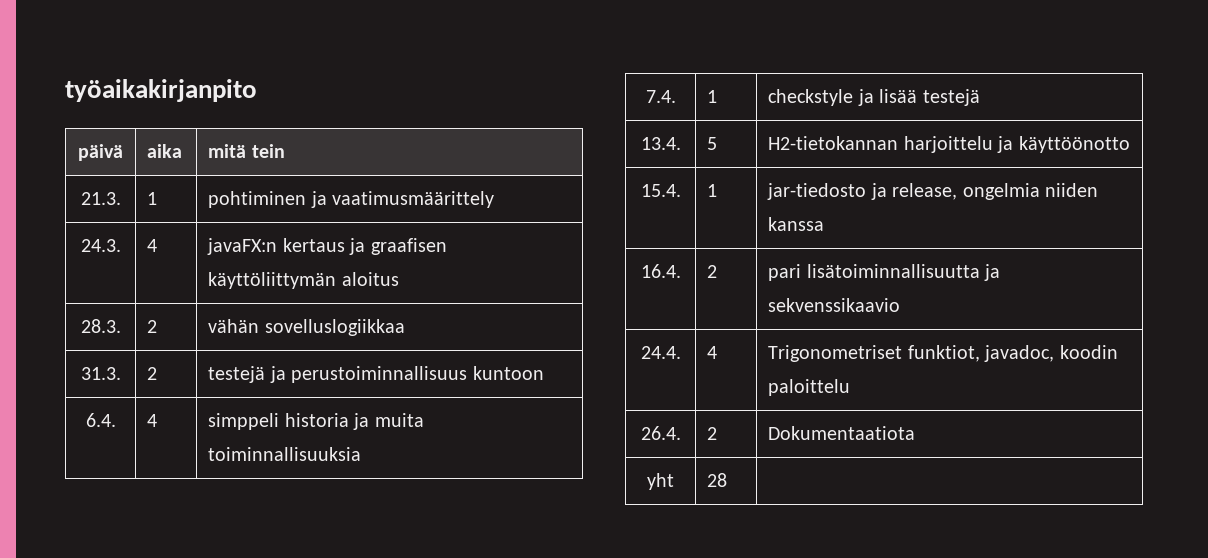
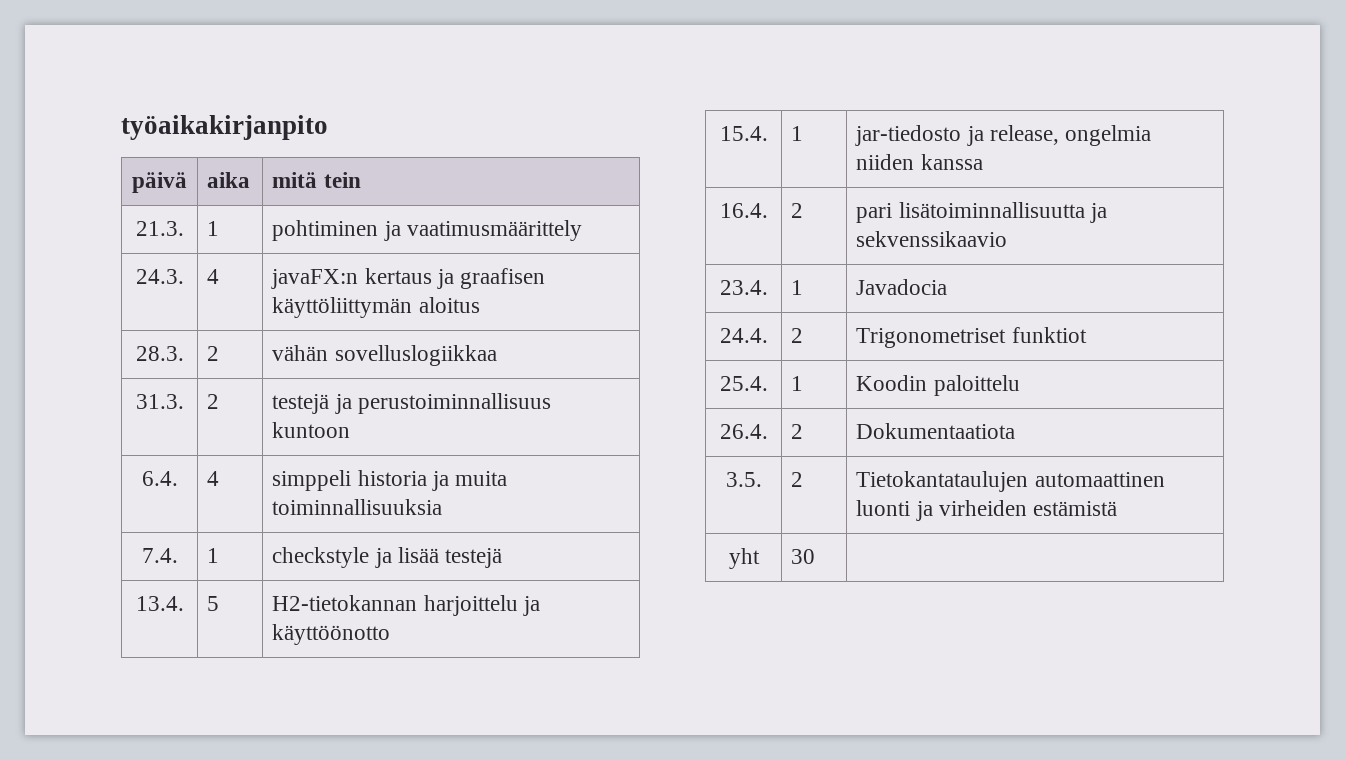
(901, 305) none -> [719,280,768,295] [791,280,804,295] [856,279,948,295] // 23.4. | 1 | Javadocia
[707,346,718,359] 4 -> [791,328,804,343] 2
[907,345,1118,362] funktiot, javadoc, koodin -> [1011,327,1087,343] [719,376,768,391] [791,376,804,391] [856,375,928,391] funktiot // 25.4. | 1 | Koodin
(916, 433) none -> [725,472,762,487] [791,472,804,487] [856,471,1165,492] [856,500,1118,521] // 3.5. | 2 | Tietokantataulujen automaattinen luonti ja virheiden estämistä
[707,473,728,487] 28 -> [791,549,816,564] 30

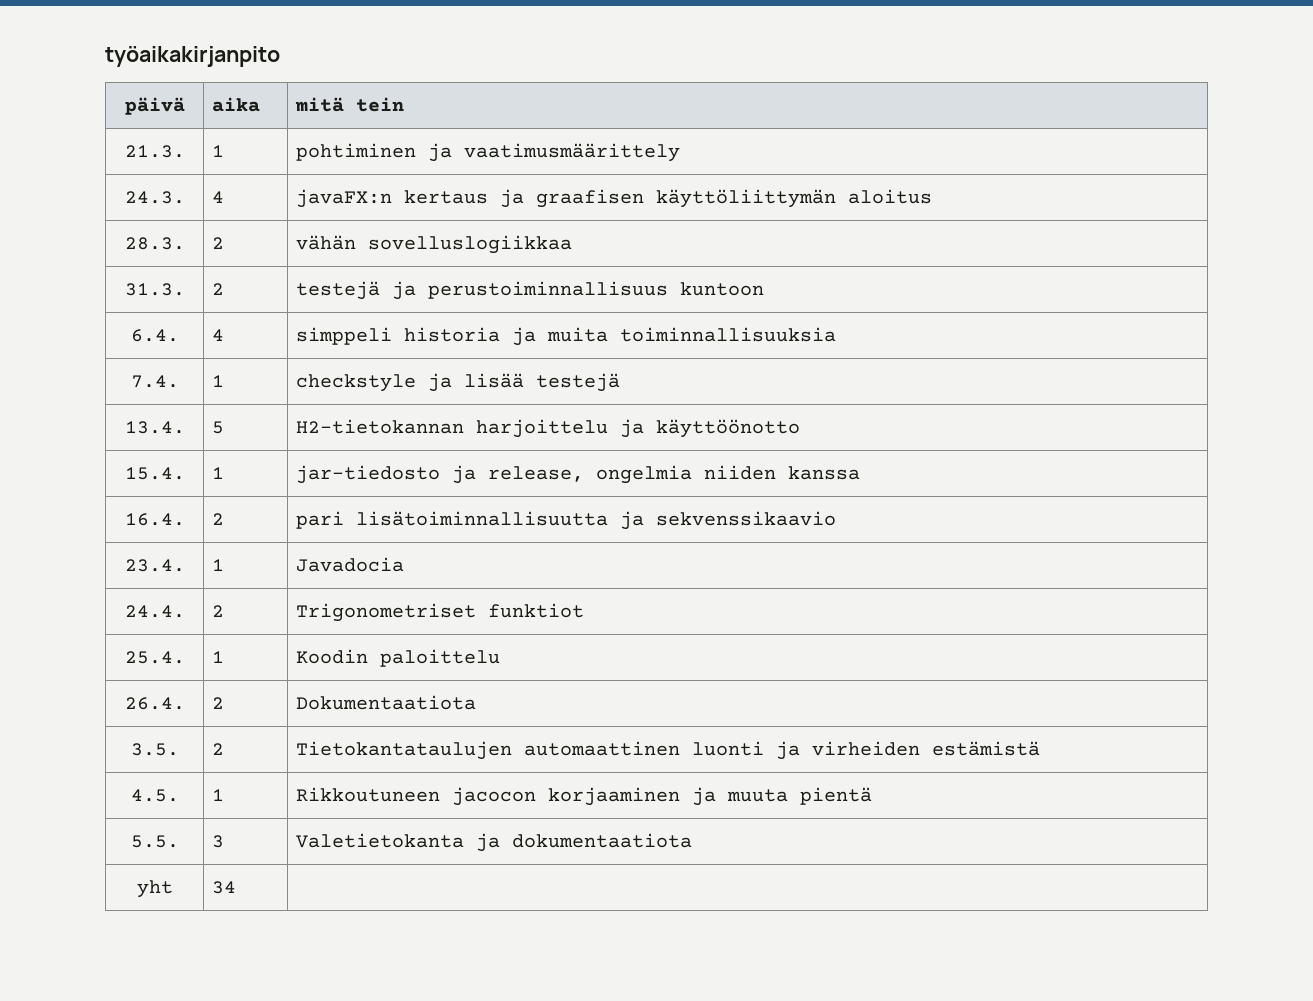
(1118, 508) none -> [130,789,179,802] [212,789,225,801] [296,787,873,806] [130,835,179,848] [212,835,225,848] [296,833,693,852] // 4.5. | 1 | Rikkoutuneen jacocon korjaaminen ja muuta pientä // 5.5. | 3 | Valetietokanta ja dokumentaatiota
[791,549,816,564] 30 -> [212,881,237,894] 34

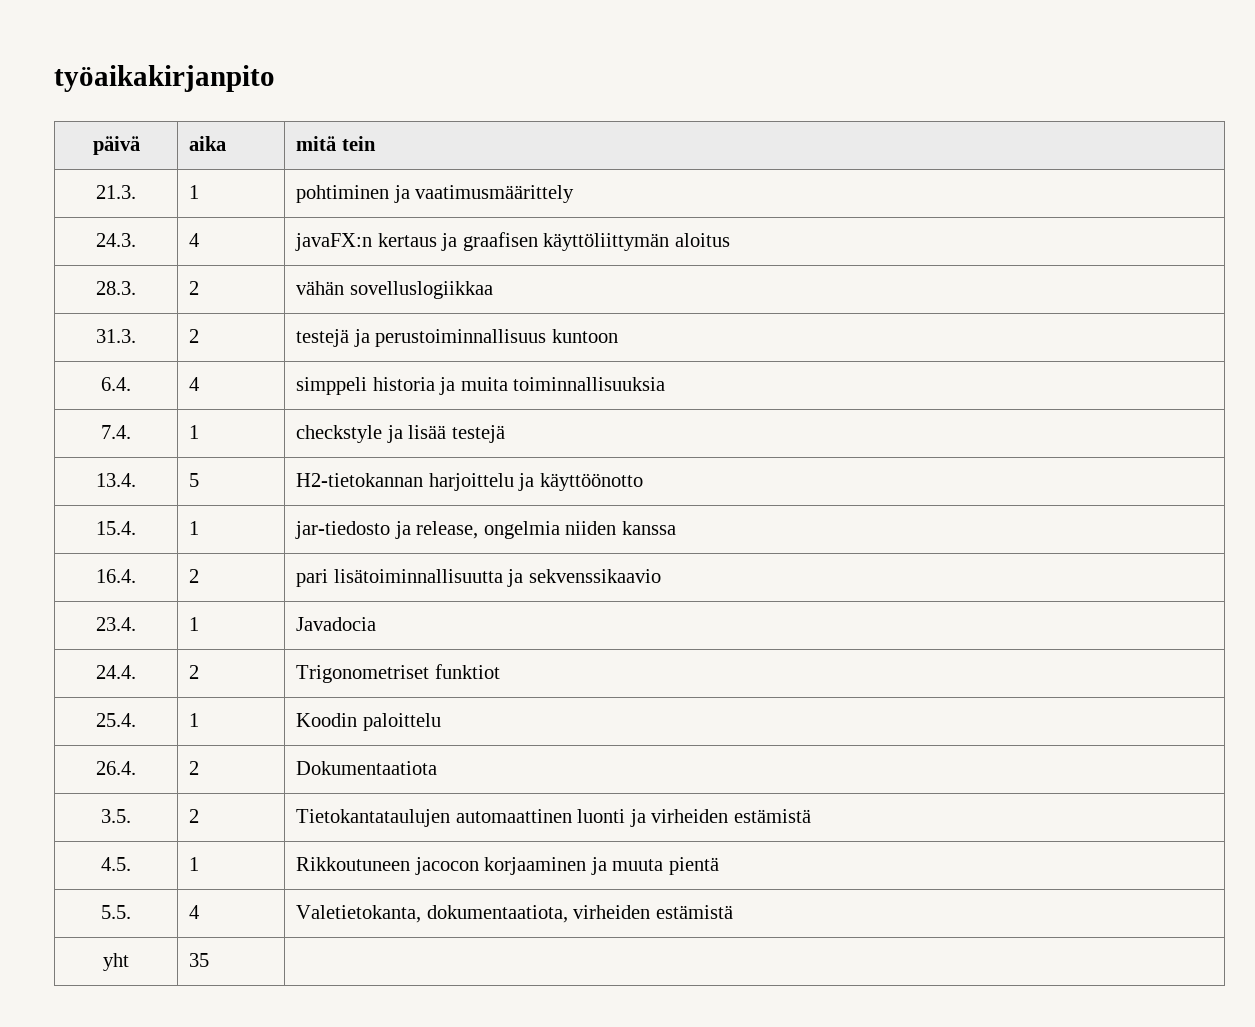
[212,835,225,848] [296,833,693,852] 3 | Valetietokanta ja dokumentaatiota -> [189,905,200,919] [296,905,733,923] 4 | Valetietokanta, dokumentaatiota, virheiden estämistä
[212,881,237,894] 34 -> [189,953,210,967] 35

